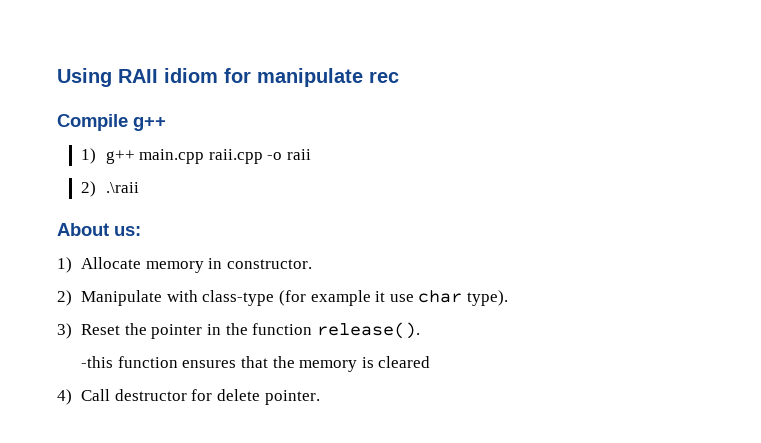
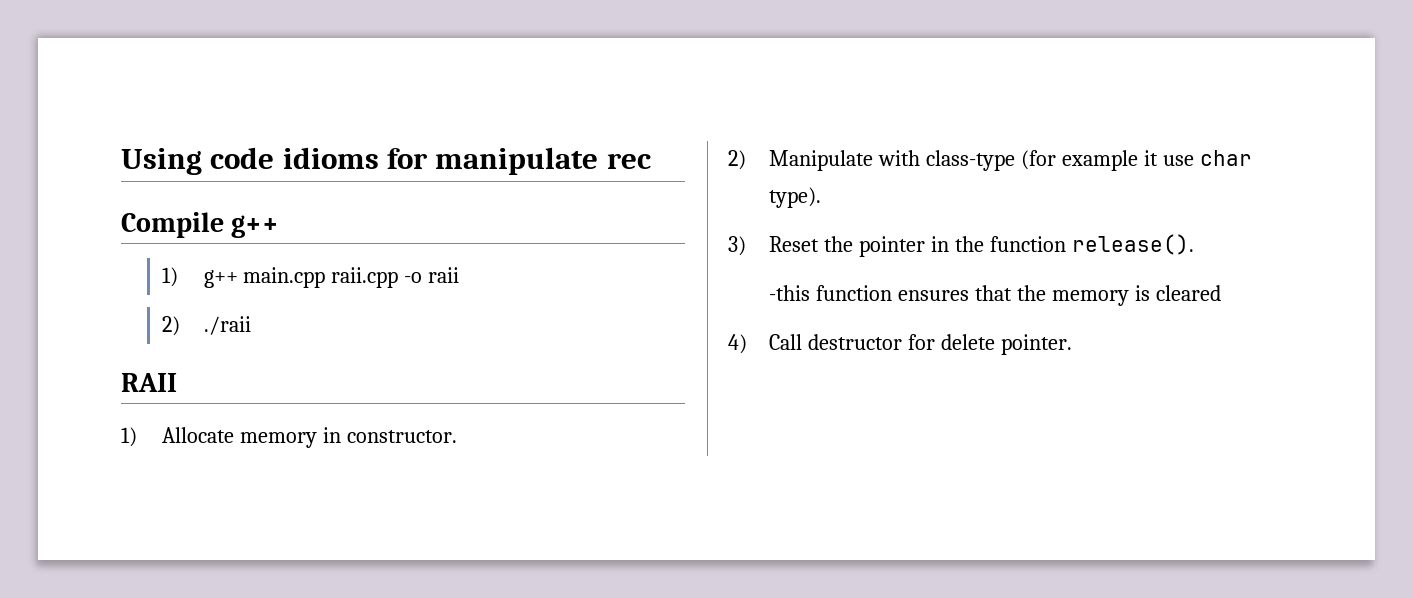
[118,68,218,83] RAII idiom -> [210,147,379,169] code idioms
[105,182,139,193] [57,223,141,236] .\raii // About us: -> [203,316,251,335] [121,373,177,392] ./raii // RAII

